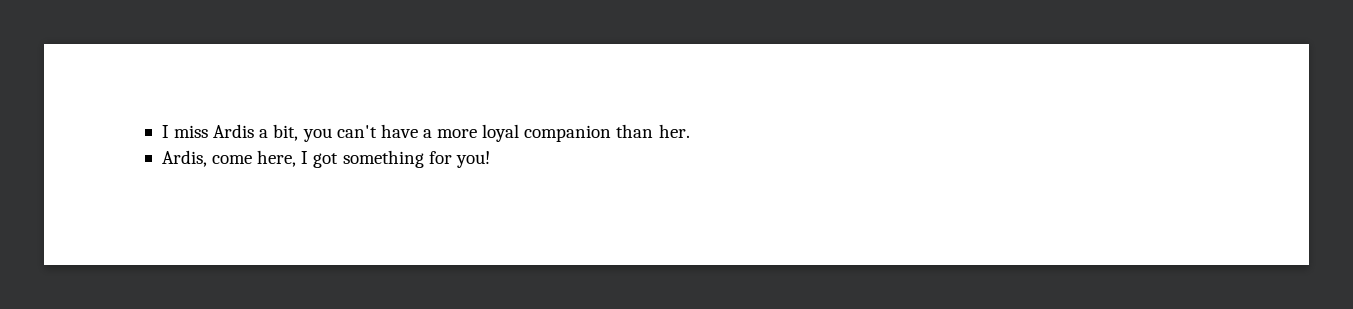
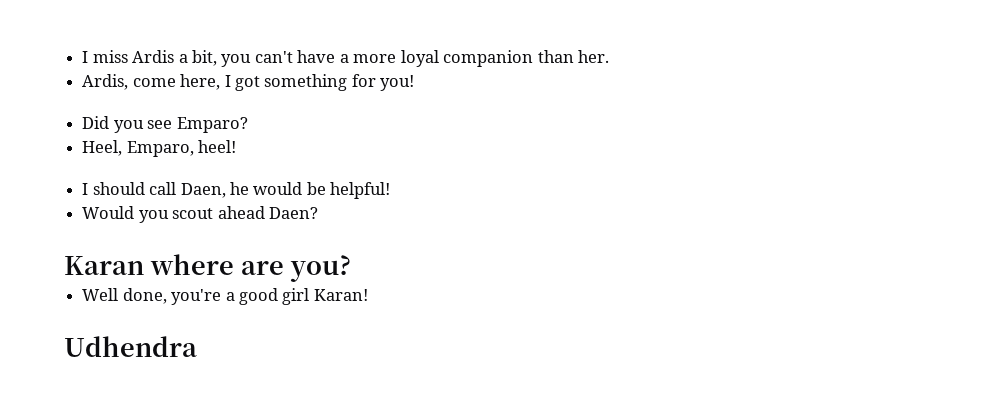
(490, 159) none -> [82,116,248,133] [82,140,237,157] [82,182,391,199] [82,206,318,223] [64,254,351,282] [82,288,368,305] [64,336,197,357] // Did you see Emparo? // Heel, Emparo, heel! // I should call Daen, he would be helpful! // Would you scout ahead Daen? // Karan where are you? // Well done, you're a good girl Karan! // Udhendra

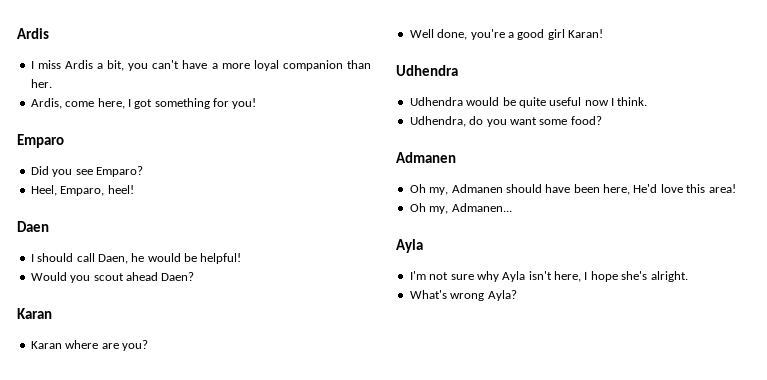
(82, 57) none -> [17,28,49,39] Ardis //
(415, 83) none -> [17,134,64,148] // Emparo
(237, 146) none -> [17,221,49,232] // Daen
(144, 265) none -> [30,341,62,349] // Karan
(197, 346) none -> [409,97,648,108] [409,116,602,127] [396,152,456,163] [409,184,736,195] [409,203,512,214] [396,239,423,253] [409,271,688,282] [409,290,517,301] // Udhendra would be quite useful now I think. // Udhendra, do you want some food? // Admanen // Oh my, Admanen should have been here, He'd love this area! // Oh my, Admanen... // Ayla // I'm not sure why Ayla isn't here, I hope she's alright. // What's wrong Ayla?

